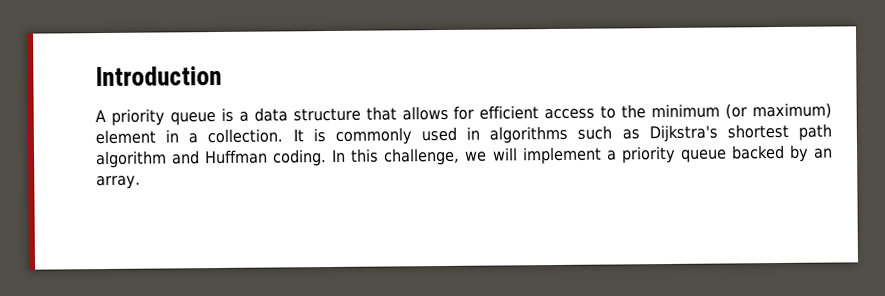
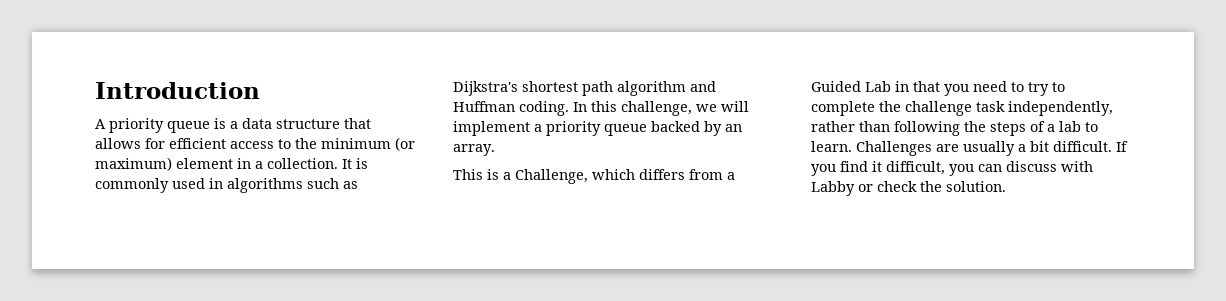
(141, 182) none -> [453,169,735,184] [811,81,1065,96] [811,101,1113,116] [811,121,1098,136] [811,141,1128,156] [811,161,1093,176] [811,181,1006,196] // This is a Challenge, which differs from a Guided Lab in that you need to try to complete the challenge task independently, rather than following the steps of a lab to learn. Challenges are usually a bit difficult. If you find it difficult, you can discuss with Labby or check the solution.

